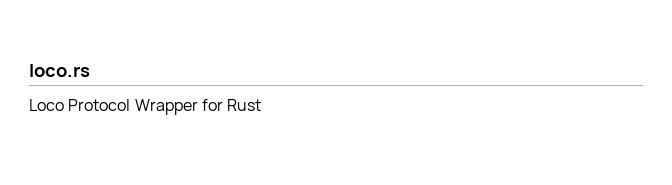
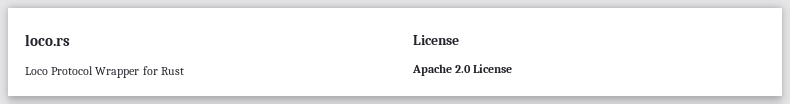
(262, 105) none -> [413,35,459,45] [412,64,513,76] // License // Apache 2.0 License

